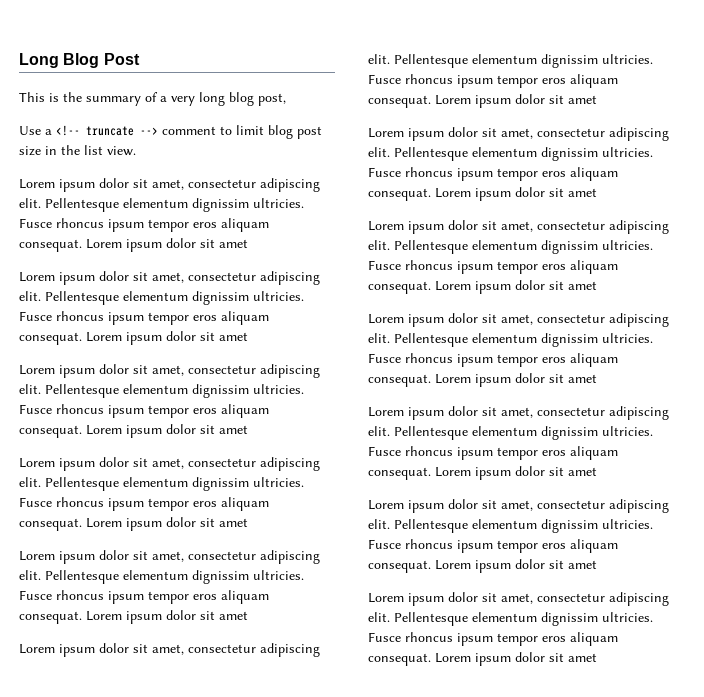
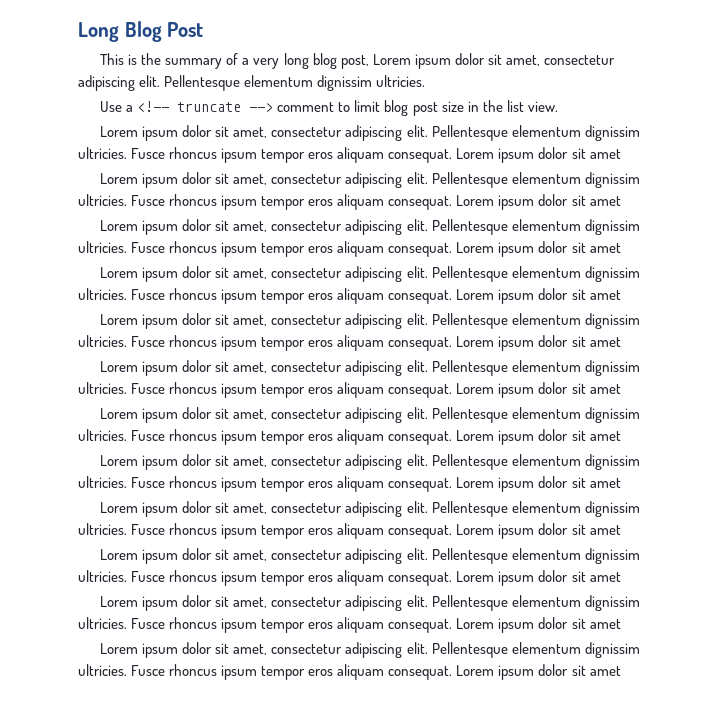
(286, 99) none -> [372,53,615,69] [78,75,426,91] Lorem ipsum dolor sit amet, consectetur adipiscing elit. Pellentesque elementum dignissim ultricies.

